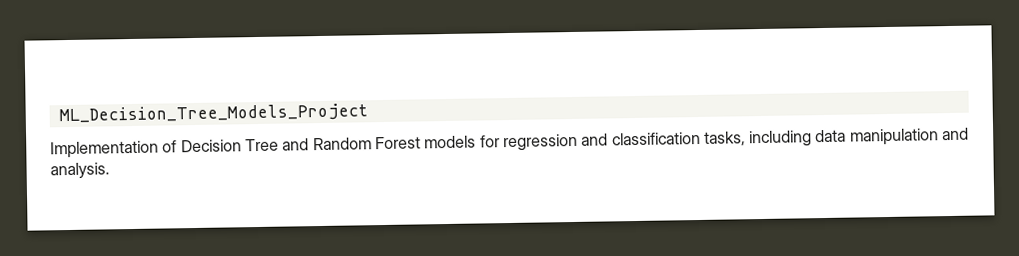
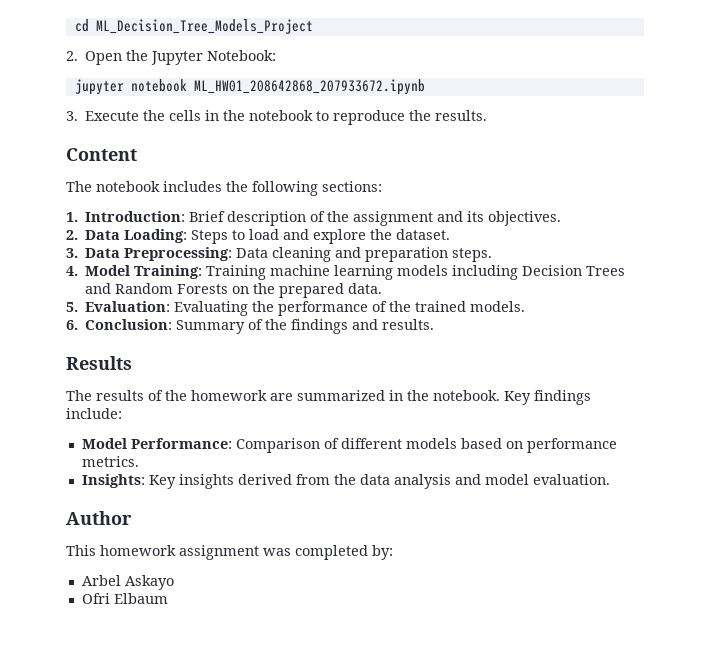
(58, 114) none -> [74,19,89,32] cd
[50,127,970,159] [50,162,110,180] Implementation of Decision Tree and Random Forest models for regression and classification tasks, including data manipulation and analysis. -> [66,50,277,65] [74,79,425,95] [66,110,488,125] [66,148,137,161] [66,181,382,196] [66,211,562,226] [66,229,451,244] [66,247,493,262] [66,265,626,280] [85,283,383,298] [66,301,526,316] [66,319,435,334] [66,356,132,370] [66,390,591,405] [66,408,122,419] [81,438,617,453] [81,456,139,467] [81,474,610,489] [66,511,132,525] [66,545,393,560] [81,575,174,590] [81,593,168,604] 2. Open the Jupyter Notebook: // jupyter notebook ML_HW01_208642868_207933672.ipynb // 3. Execute the cells in the notebook to reproduce the results. // Content // The notebook includes the following sections: // 1. Introduction: Brief description of the assignment and its objectives. // 2. Data Loading: Steps to load and explore the dataset. // 3. Data Preprocessing: Data cleaning and preparation steps. // 4. Model Training: Training machine learning models including Decision Trees and Random Forests on the prepared data. // 5. Evaluation: Evaluating the performance of the trained models. // 6. Conclusion: Summary of the findings and results. // Results // The results of the homework are summarized in the notebook. Key findings include: // Model Performance: Comparison of different models based on performance metrics. // Insights: Key insights derived from the data analysis and model evaluation. // Author // This homework assignment was completed by: // Arbel Askayo // Ofri Elbaum

